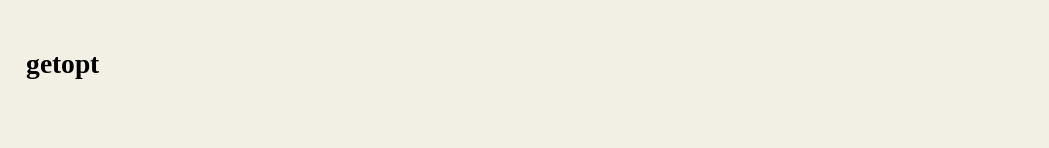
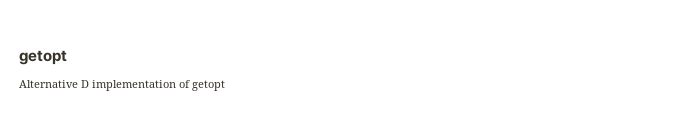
[26,57,100,79] getopt -> [19,50,67,65] [19,80,225,91] getopt // Alternative D implementation of getopt

